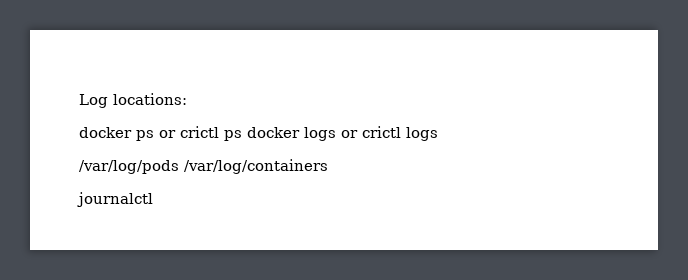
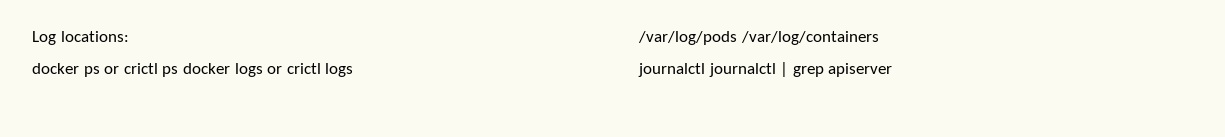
(153, 199) none -> [708,62,893,77] journalctl | grep apiserver

